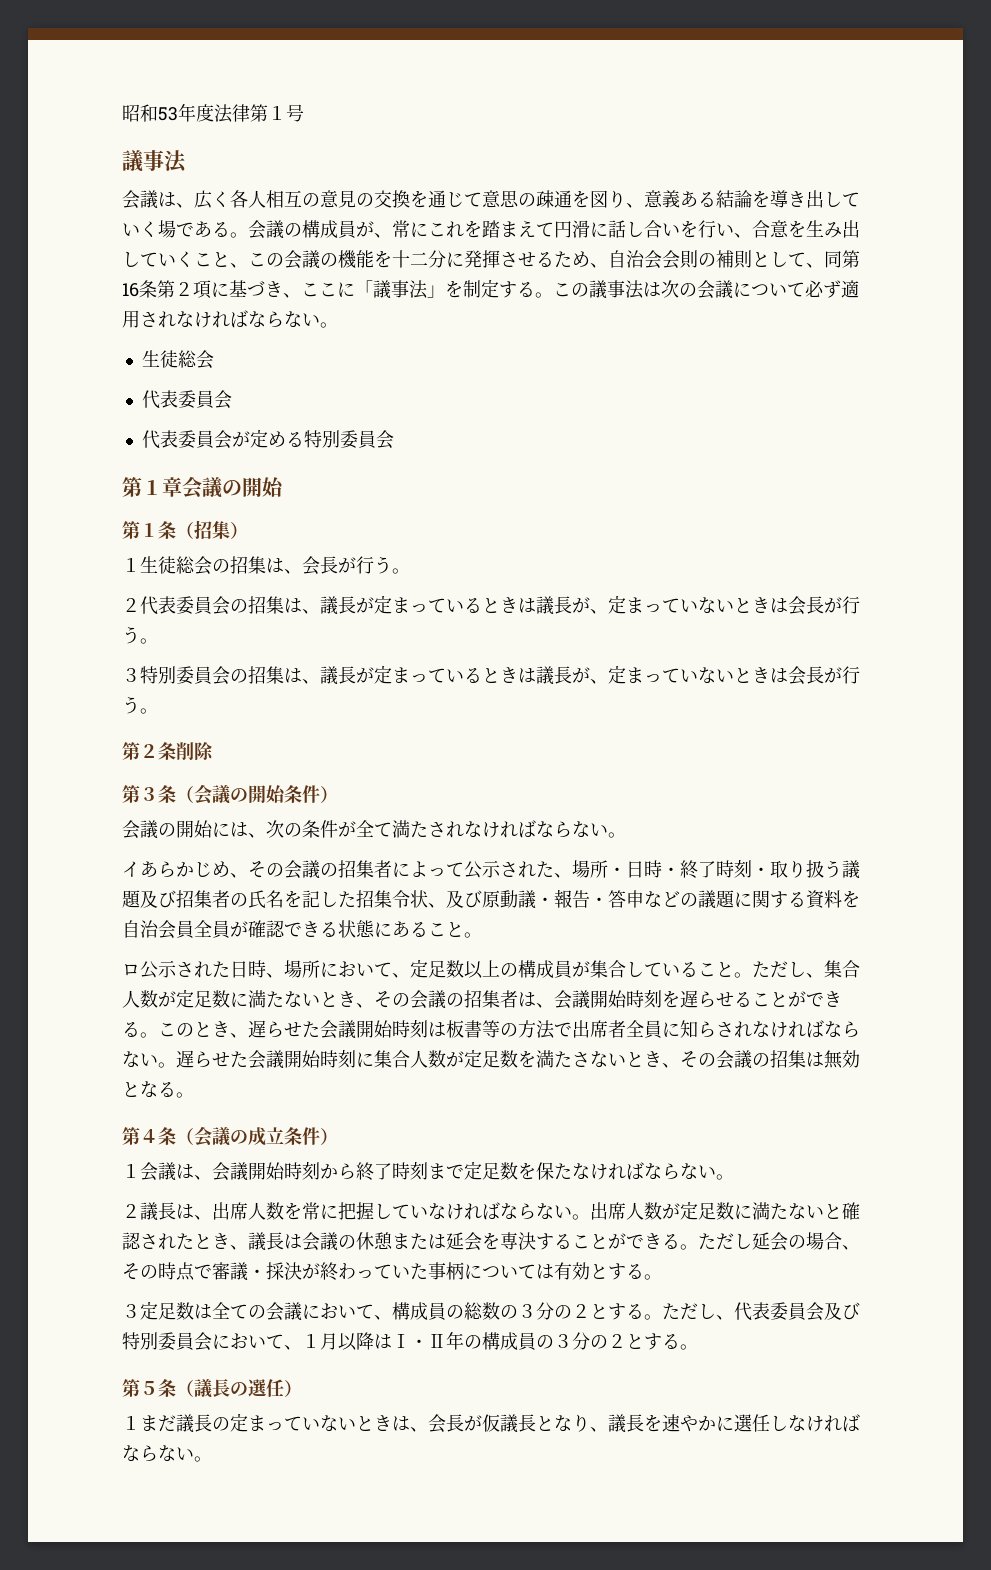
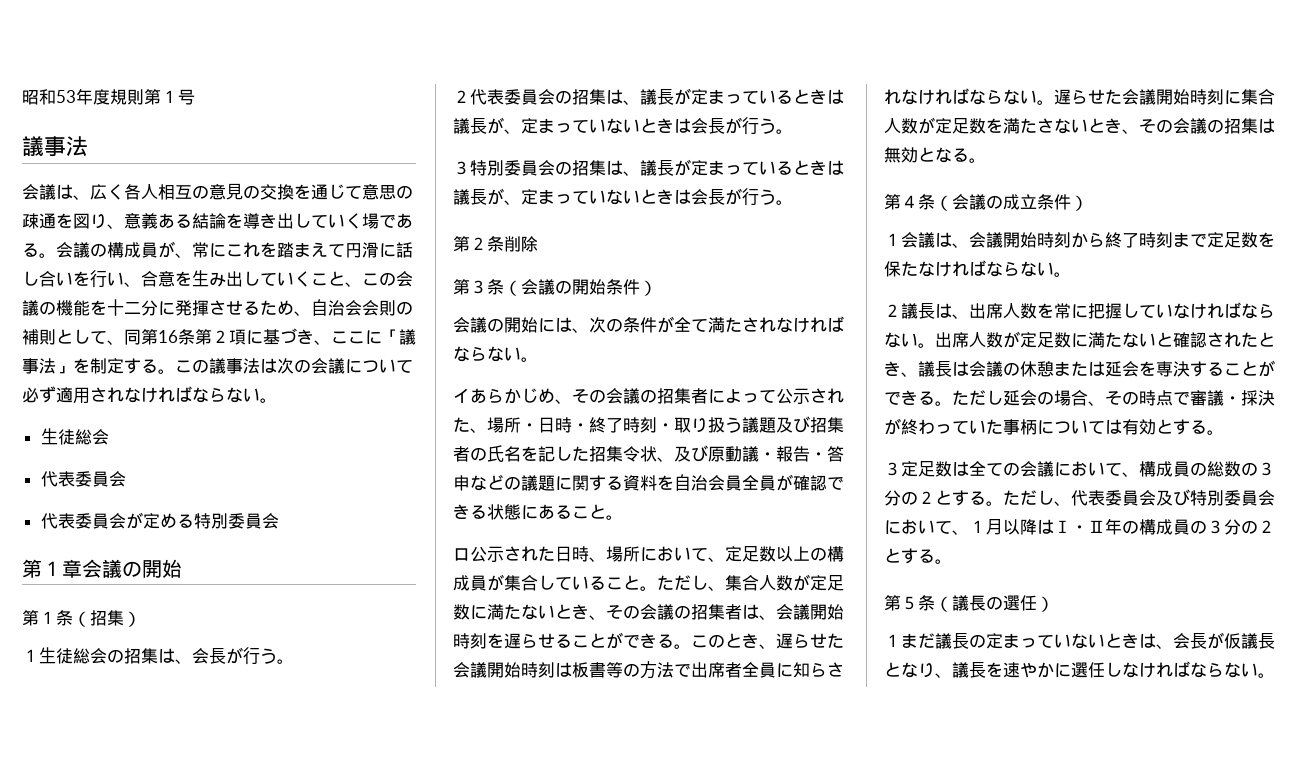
[214,104,250,123] 法律 -> [110,89,144,105] 規則

